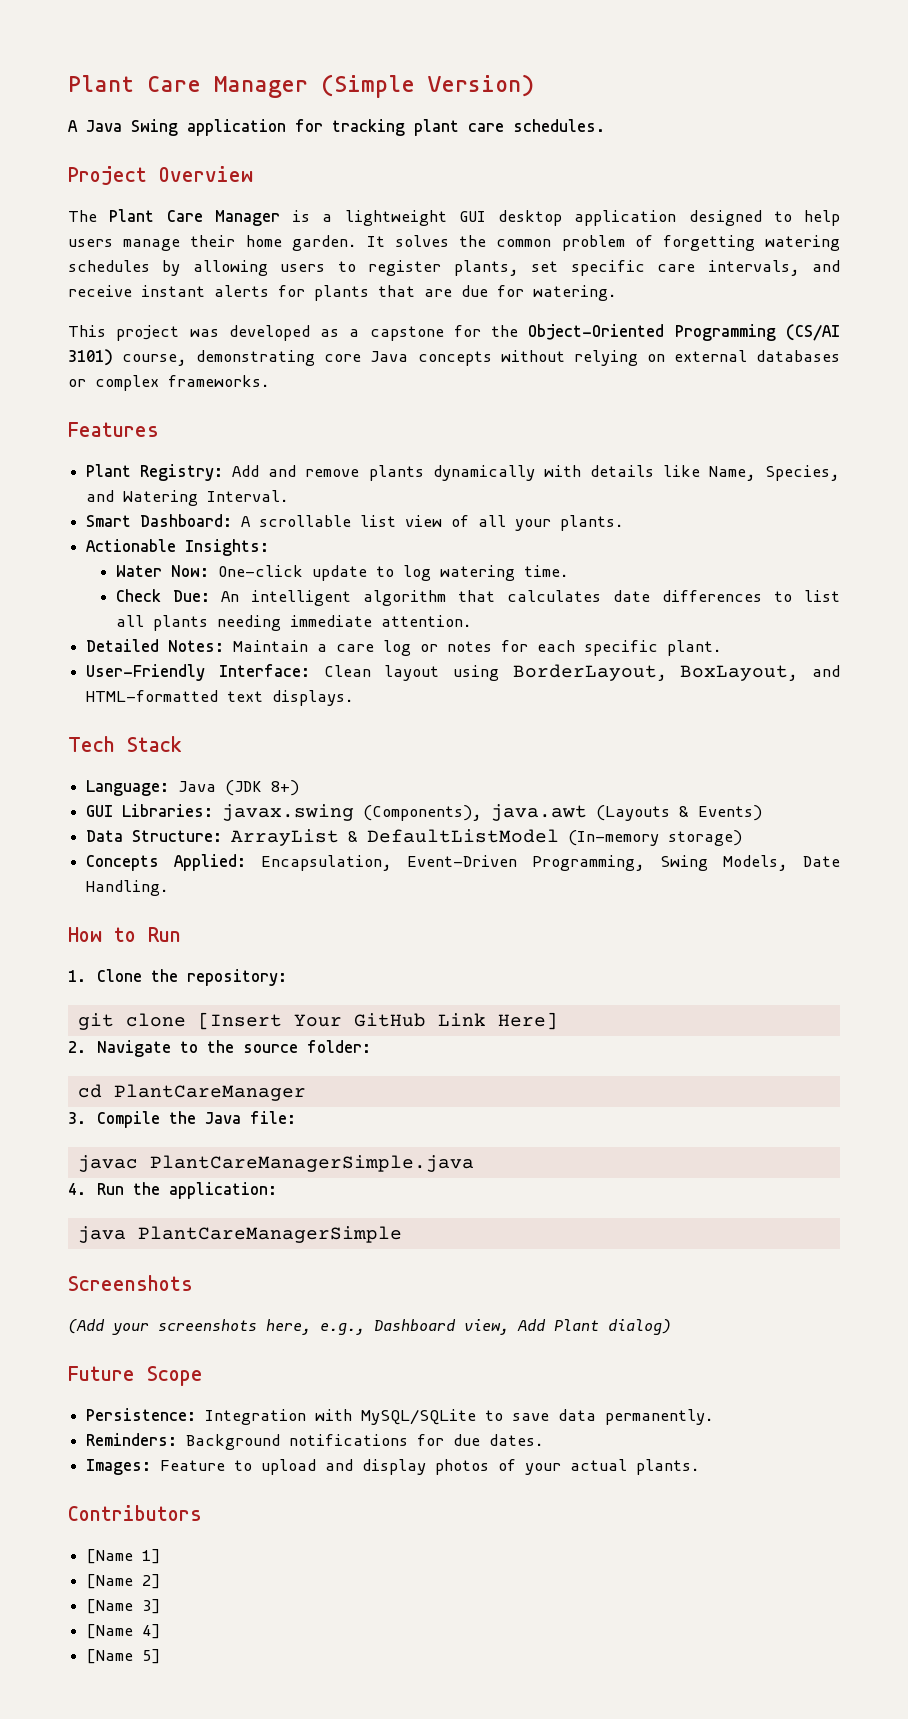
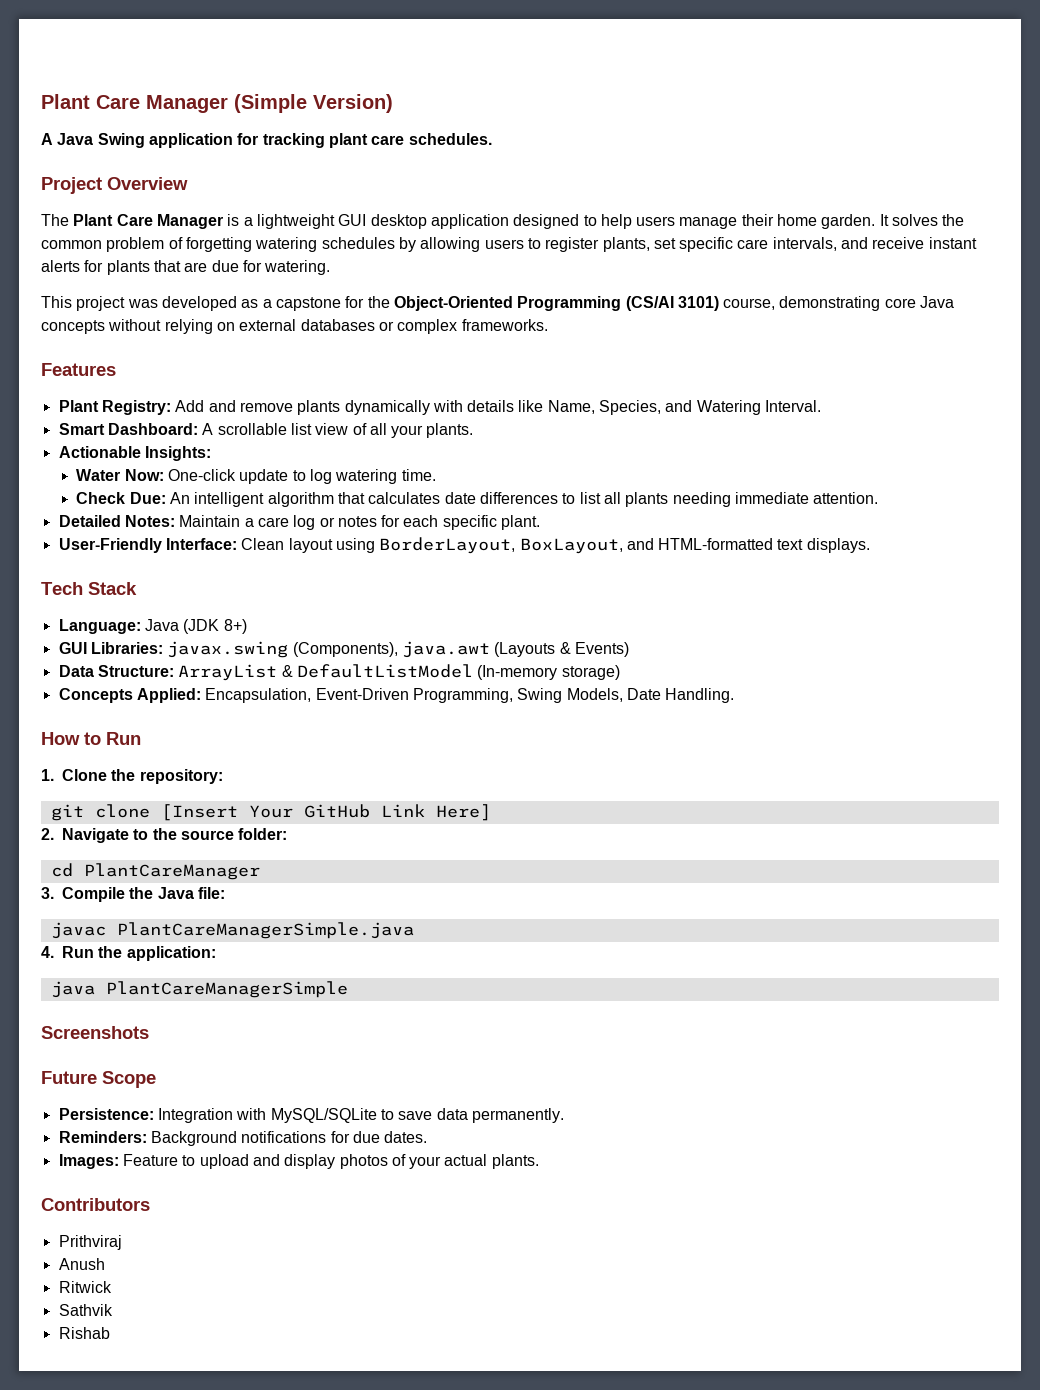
[68,1319,671,1335] // (Add your screenshots here, e.g., Dashboard view, Add Plant dialog) -> (149, 1032) none
[86,1549,162,1564] [86,1574,162,1589] [86,1599,162,1614] [86,1624,162,1639] [86,1649,162,1664] [Name 1] // [Name 2] // [Name 3] // [Name 4] // [Name 5] -> [58,1235,122,1250] [58,1258,105,1270] [58,1281,112,1293] [58,1304,113,1316] [58,1327,110,1339] Prithviraj // Anush // Ritwick // Sathvik // Rishab

